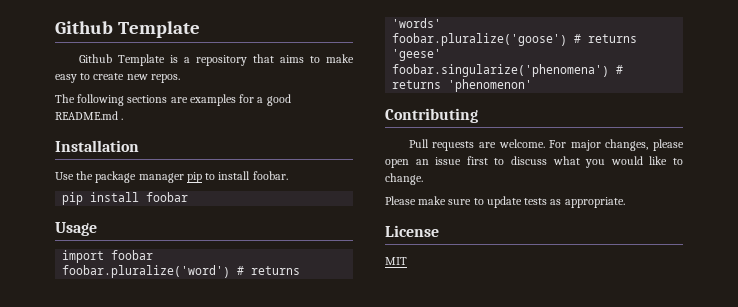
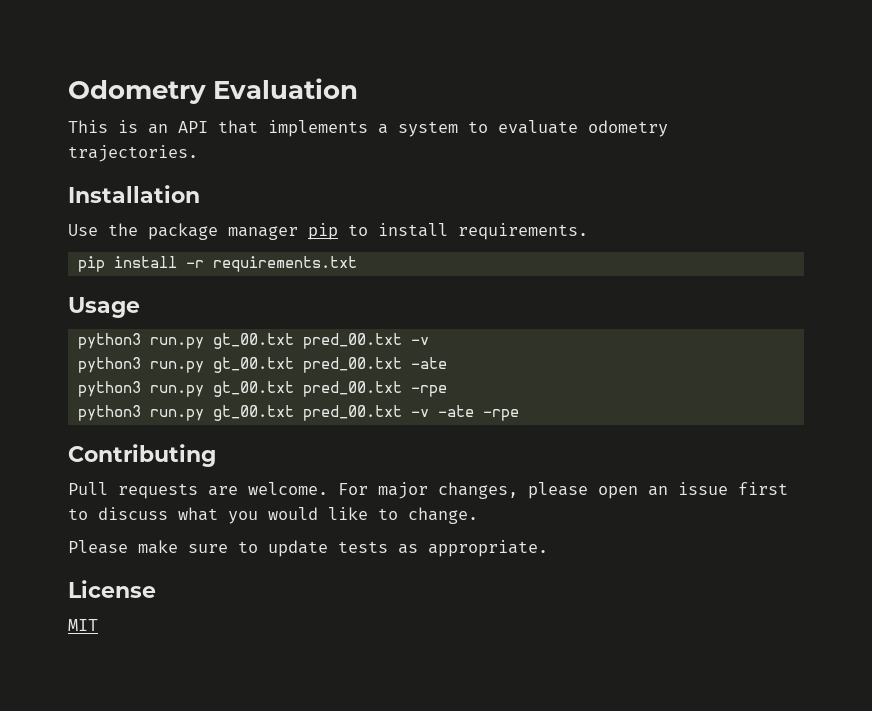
[55,21,200,38] [78,54,354,66] [55,73,180,83] [55,94,291,106] [55,111,124,120] Github Template // Github Template is a repository that aims to make easy to create new repos. // The following sections are examples for a good README.md . -> [68,78,359,104] [68,120,668,137] [68,145,198,162] Odometry Evaluation // This is an API that implements a system to evaluate odometry trajectories.
[252,171,288,180] foobar. -> [458,223,588,240] requirements.
[146,192,189,202] foobar -> [185,256,357,272] -r requirements.txt
[62,250,154,263] [62,265,301,278] [392,18,442,28] [392,33,638,46] [392,49,442,61] [392,64,624,77] [392,79,533,92] import foobar // foobar.pluralize('word') # returns 'words' // foobar.pluralize('goose') # returns 'geese' // foobar.singularize('phenomena') # returns 'phenomenon' -> [77,333,429,349] [77,357,447,373] [77,381,447,397] [77,405,519,421] python3 run.py gt_00.txt pred_00.txt -v // python3 run.py gt_00.txt pred_00.txt -ate // python3 run.py gt_00.txt pred_00.txt -rpe // python3 run.py gt_00.txt pred_00.txt -v -ate -rpe

